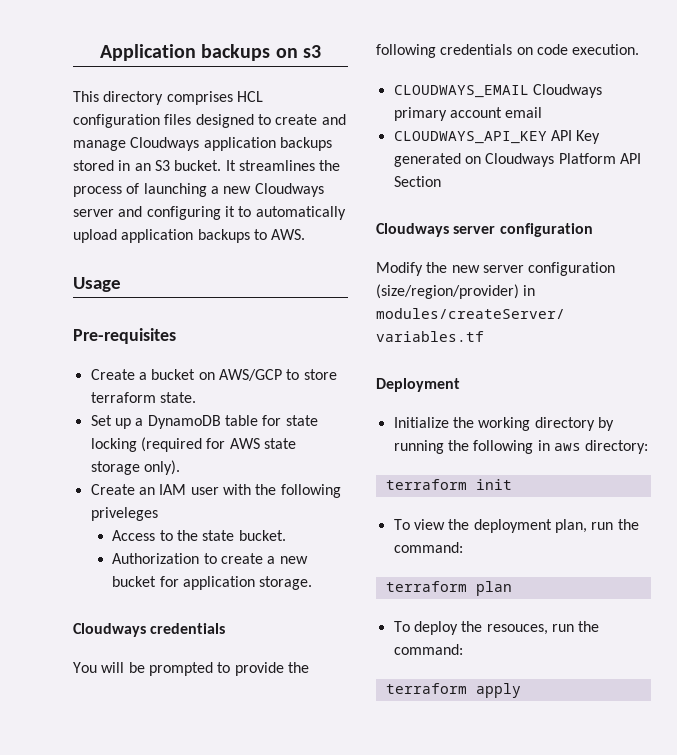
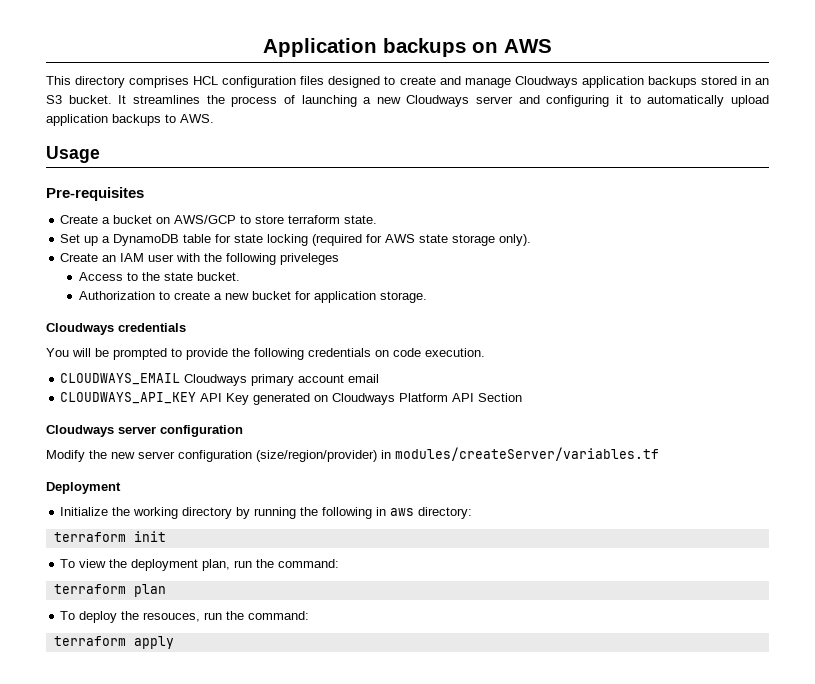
[303,45,322,58] s3 -> [504,39,552,53] AWS

